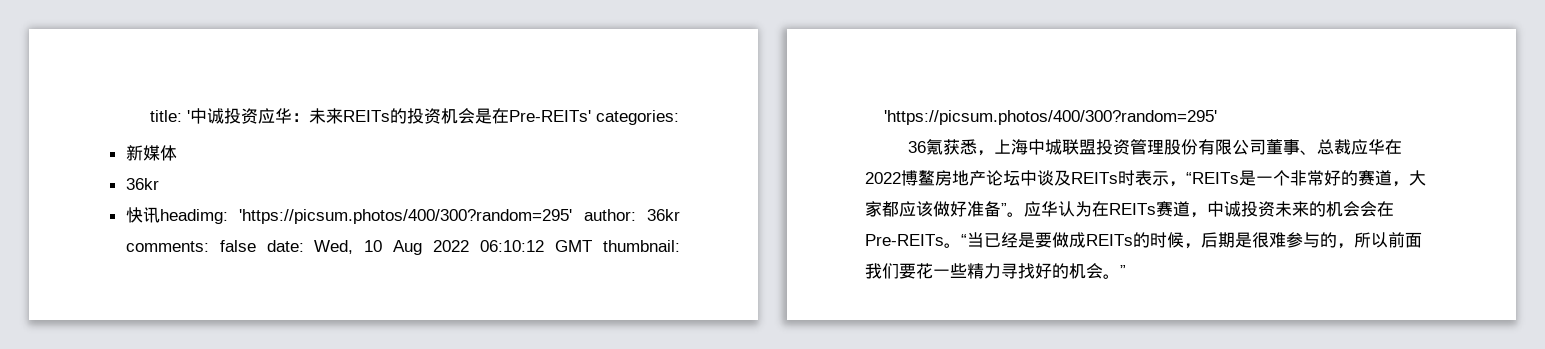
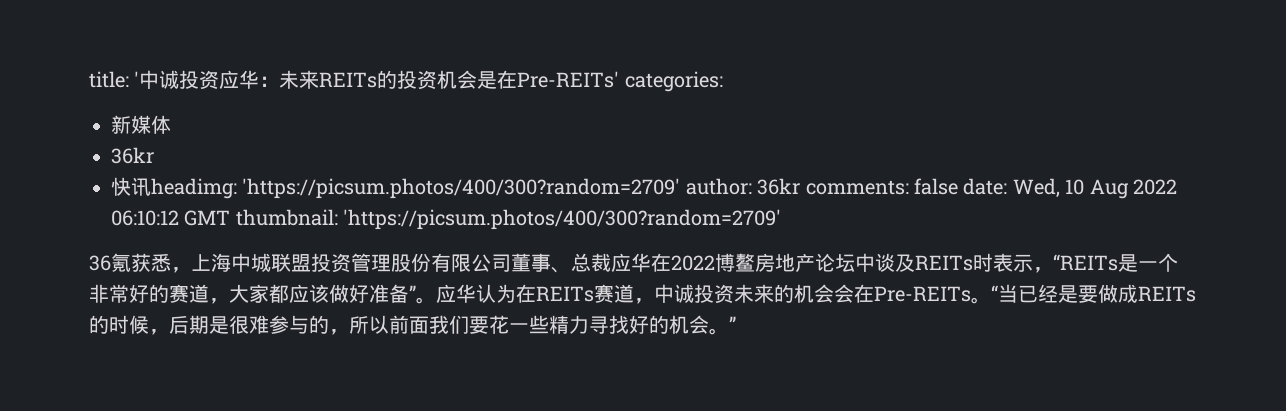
[239,209,573,224] 'https://picsum.photos/400/300?random=295' -> [242,178,681,199] 'https://picsum.photos/400/300?random=2709'
[883,110,1217,125] 'https://picsum.photos/400/300?random=295' -> [343,209,782,230] 'https://picsum.photos/400/300?random=2709'

